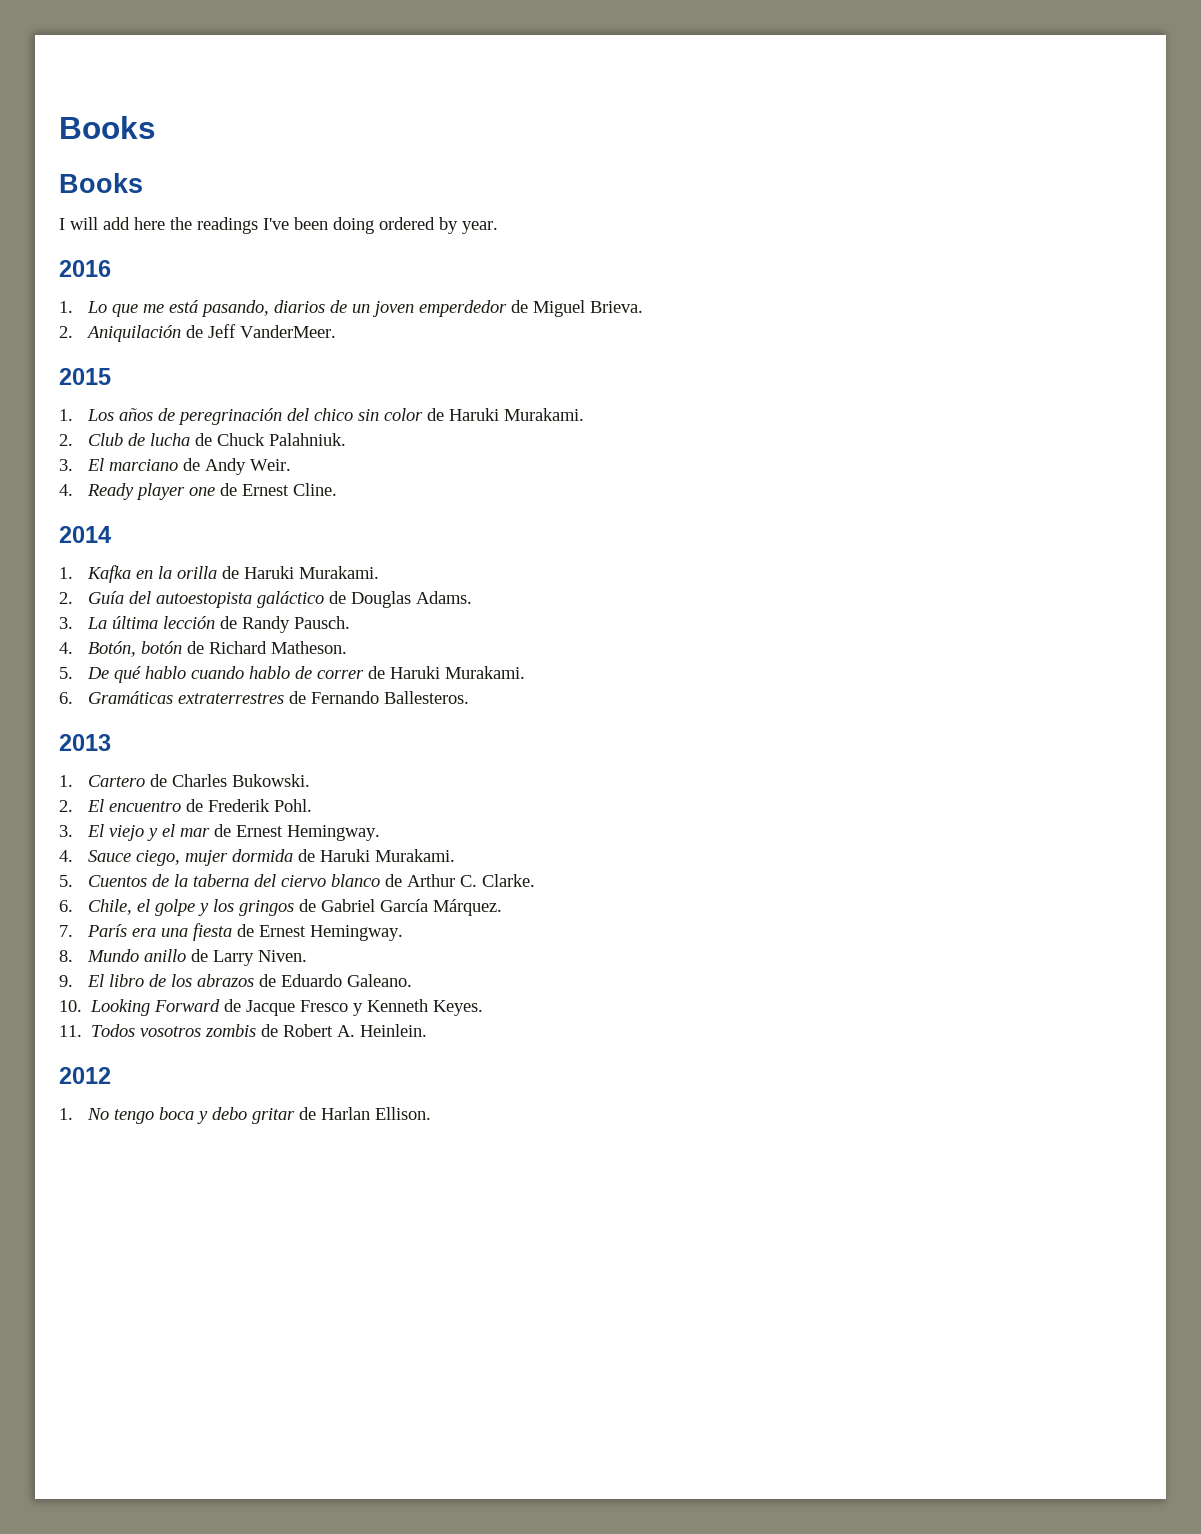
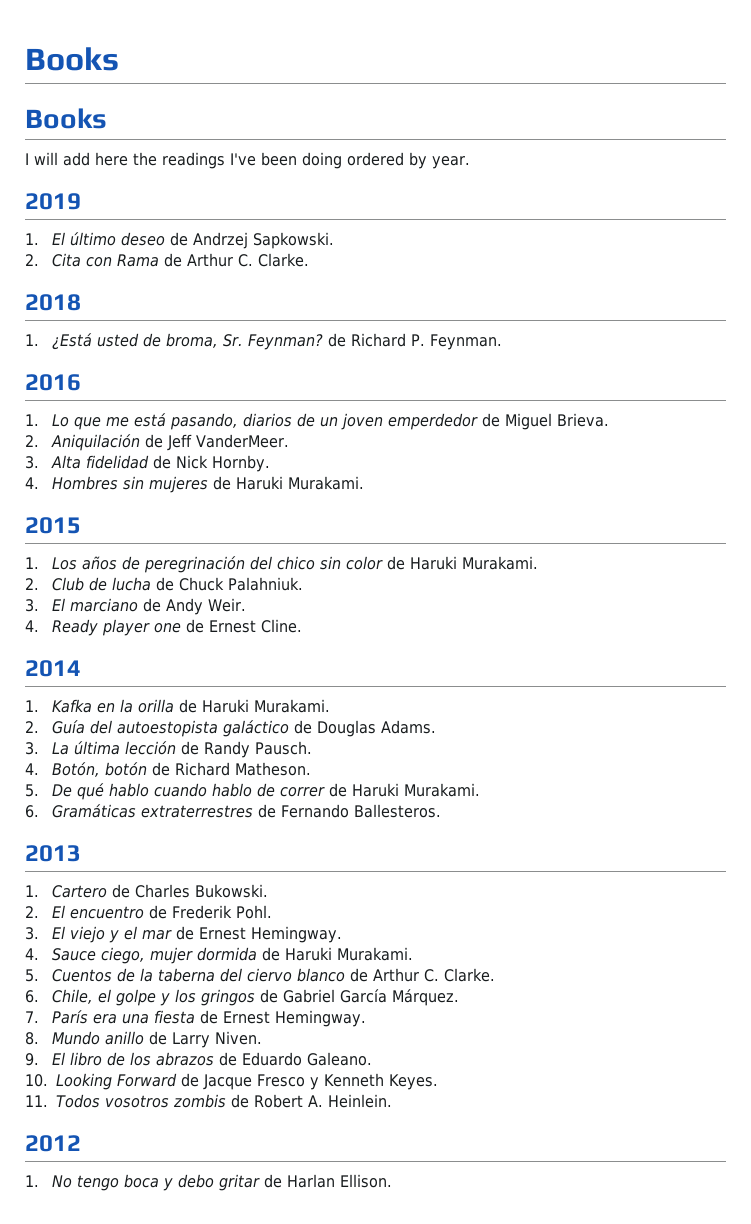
(498, 227) none -> [25,193,81,210] [25,232,335,249] [25,253,310,267] [25,294,81,311] [25,333,503,350] // 2019 // 1. El último deseo de Andrzej Sapkowski. // 2. Cita con Rama de Arthur C. Clarke. // 2018 // 1. ¿Está usted de broma, Sr. Feynman? de Richard P. Feynman.
(336, 331) none -> [25,455,271,472] [25,476,365,493] // 3. Alta fidelidad de Nick Hornby. // 4. Hombres sin mujeres de Haruki Murakami.

